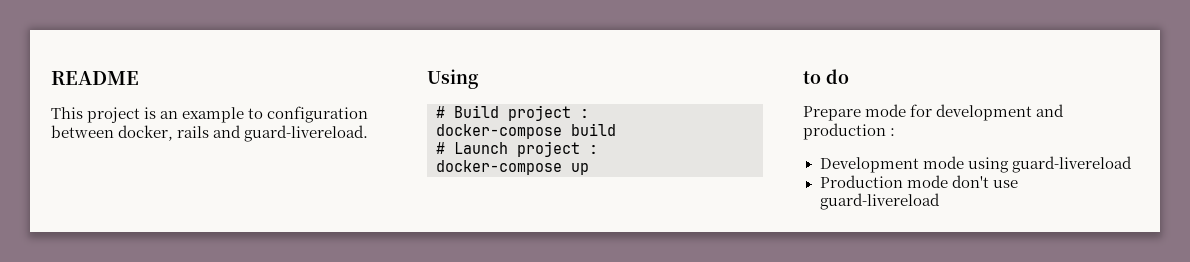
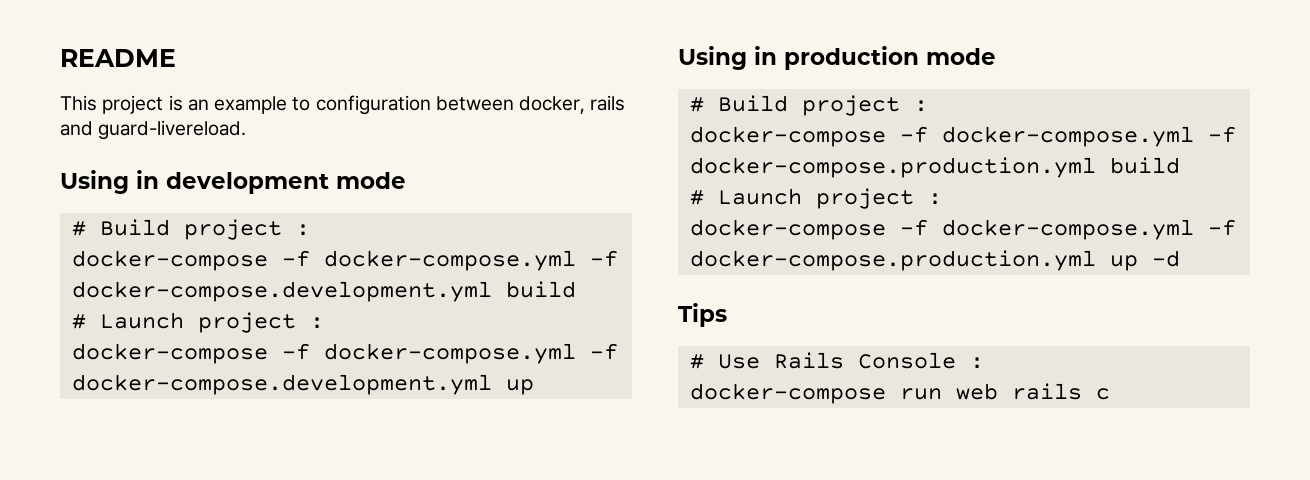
[436,105,589,121] [436,123,616,139] [436,141,598,157] [436,160,589,175] [803,69,849,84] [803,104,1065,121] [803,123,896,140] [819,156,1132,173] [819,175,1018,188] [819,193,940,210] // # Build project : // docker-compose build // # Launch project : // docker-compose up // to do // Prepare mode for development and production : // Development mode using guard-livereload // Production mode don't use guard-livereload -> [136,170,406,194] [71,219,310,240] [71,250,618,271] [71,281,576,302] [71,312,324,333] [71,343,618,364] [71,374,534,395] [678,46,996,70] [689,95,928,116] [689,126,1236,147] [689,157,1180,178] [689,188,942,209] [689,219,1236,240] [689,250,1180,271] [678,303,727,327] [689,352,984,369] [689,383,1110,404] in development mode // # Build project : // docker-compose -f docker-compose.yml -f docker-compose.development.yml build // # Launch project : // docker-compose -f docker-compose.yml -f docker-compose.development.yml up // Using in production mode // # Build project : // docker-compose -f docker-compose.yml -f docker-compose.production.yml build // # Launch project : // docker-compose -f docker-compose.yml -f docker-compose.production.yml up -d // Tips // # Use Rails Console : // docker-compose run web rails c

